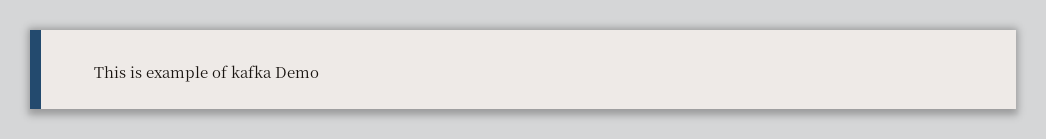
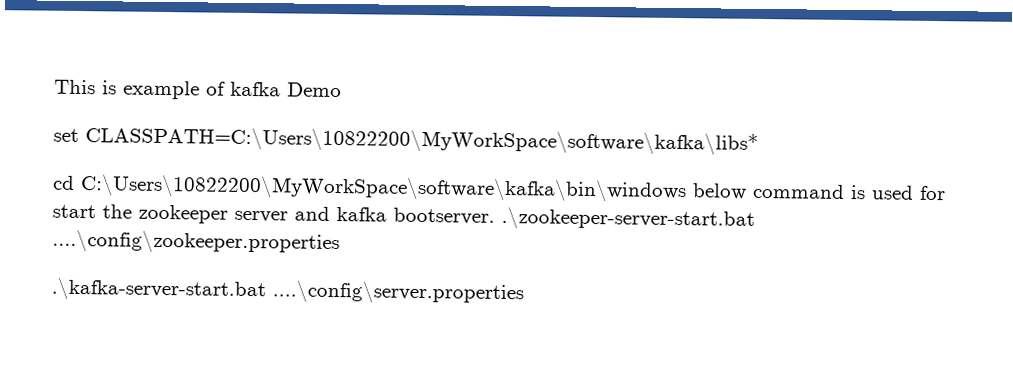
(320, 72) none -> [53,126,759,156] [53,174,946,204] [52,204,755,232] [52,229,340,256] [51,277,524,306] // set CLASSPATH=C:\Users\10822200\MyWorkSpace\software\kafka\libs* // cd C:\Users\10822200\MyWorkSpace\software\kafka\bin\windows below command is used for start the zookeeper server and kafka bootserver. .\zookeeper-server-start.bat ....\config\zookeeper.properties // .\kafka-server-start.bat ....\config\server.properties

